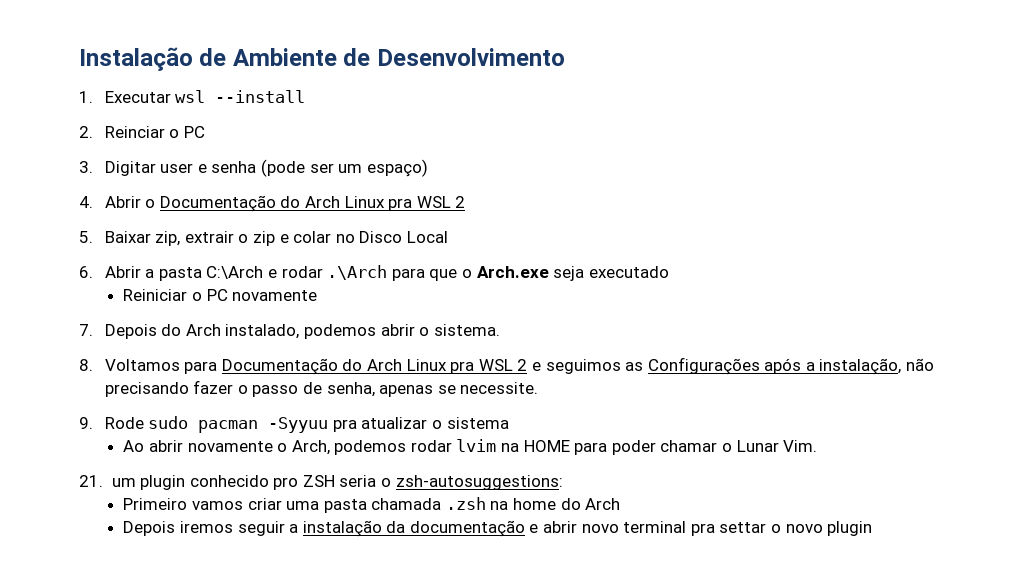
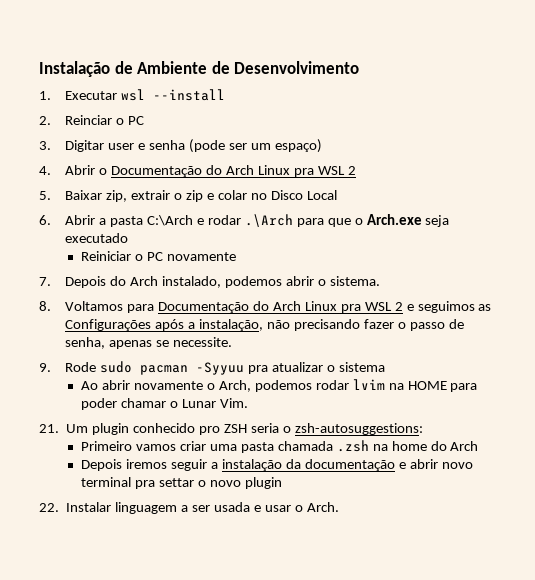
[111,478,136,487] um -> [66,424,89,433] Um
(873, 528) none -> [39,502,339,514] // 22. Instalar linguagem a ser usada e usar o Arch.

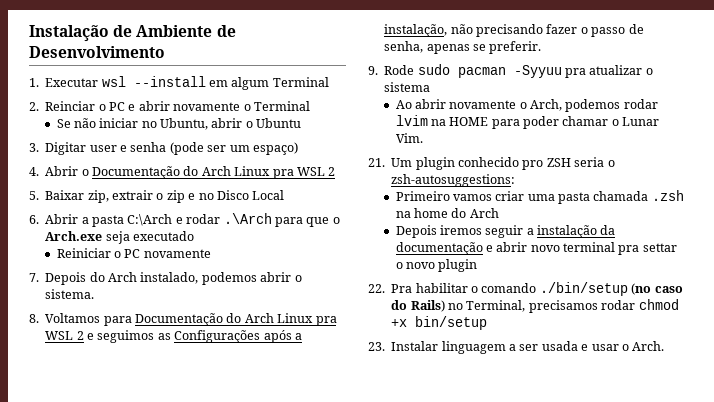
(226, 95) none -> [209,77,329,90] em algum Terminal
(145, 120) none -> [128,101,310,111] [56,118,302,130] e abrir novamente o Terminal // Se não iniciar no Ubuntu, abrir o Ubuntu
[217,190,247,200] colar -> (196, 196) none
[173,337,233,347] necessite. -> [489,41,542,54] preferir.
(59, 507) none -> [391,282,683,296] [391,299,679,313] [391,316,488,330] [368,342,385,351] Pra habilitar o comando ./bin/setup (no caso do Rails) no Terminal, precisamos rodar chmod +x bin/setup // 23.

